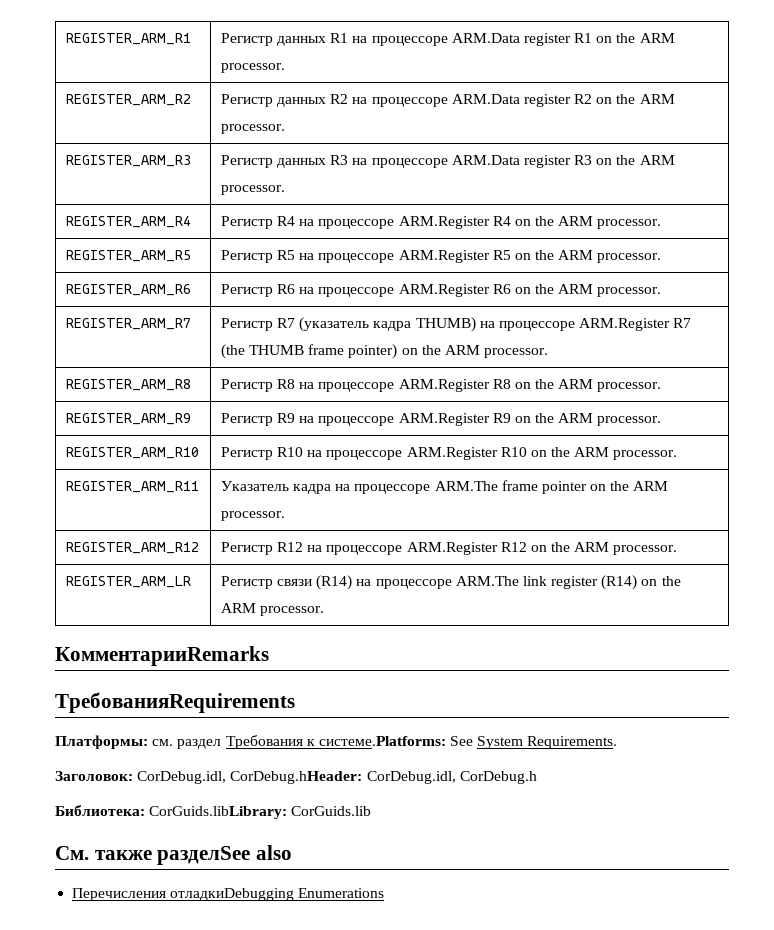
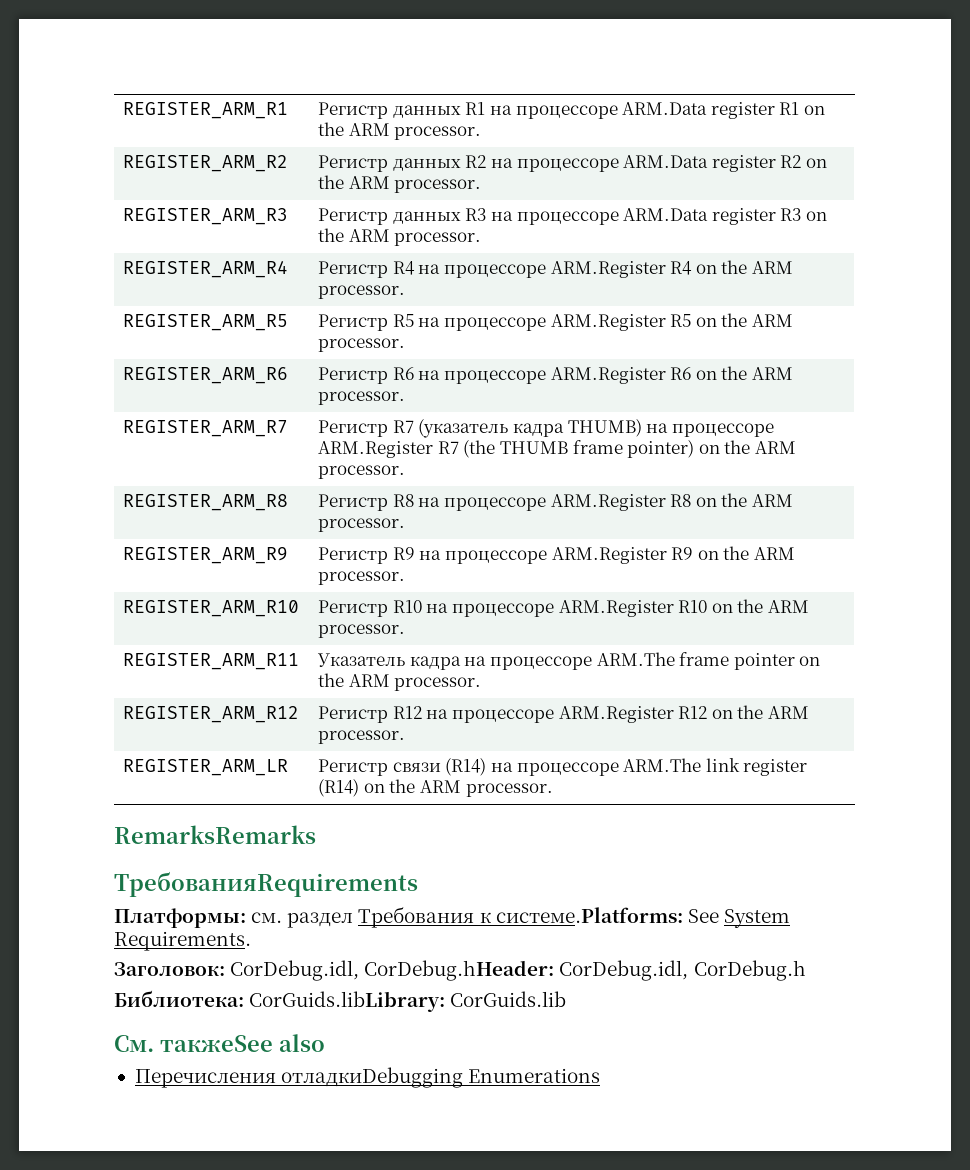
[55,646,269,666] КомментарииRemarks -> [114,825,316,844] RemarksRemarks
[94,846,251,865] также разделSee -> [160,1035,273,1052] такжеSee

